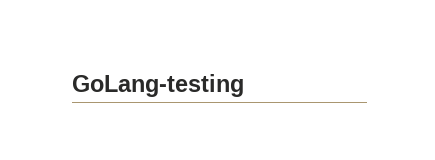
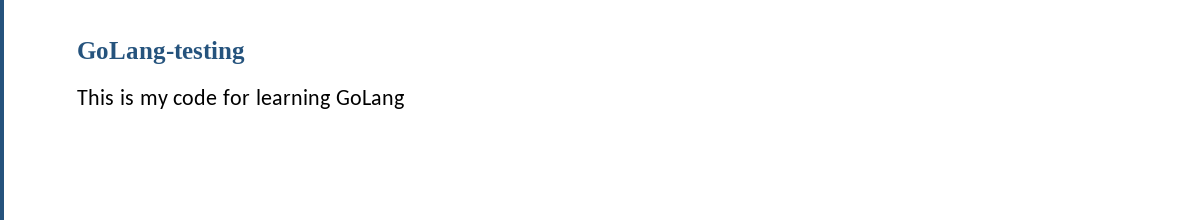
(244, 85) none -> [77,89,404,109] // This is my code for learning GoLang

